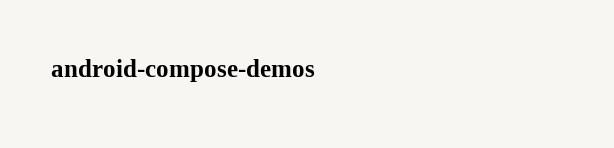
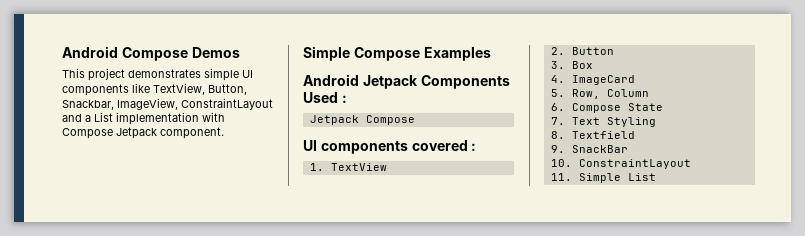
[51,59,315,82] android-compose-demos -> [62,46,240,61] [62,68,253,81] [62,83,247,96] [62,98,273,110] [62,112,225,125] [62,127,224,139] [303,46,491,61] [303,74,510,89] [303,92,347,103] [309,115,415,125] [303,140,477,154] [309,163,387,171] [550,47,614,55] [550,61,593,69] [550,75,635,85] [550,89,649,99] [550,103,663,113] [550,117,656,127] [550,131,635,139] [550,145,628,153] [550,159,691,169] [550,173,656,183] Android Compose Demos // This project demonstrates simple UI components like TextView, Button, Snackbar, ImageView, ConstraintLayout and a List implementation with Compose Jetpack component. // Simple Compose Examples // Android Jetpack Components Used : // Jetpack Compose // UI components covered : // 1. TextView // 2. Button // 3. Box // 4. ImageCard // 5. Row, Column // 6. Compose State // 7. Text Styling // 8. Textfield // 9. SnackBar // 10. ConstraintLayout // 11. Simple List

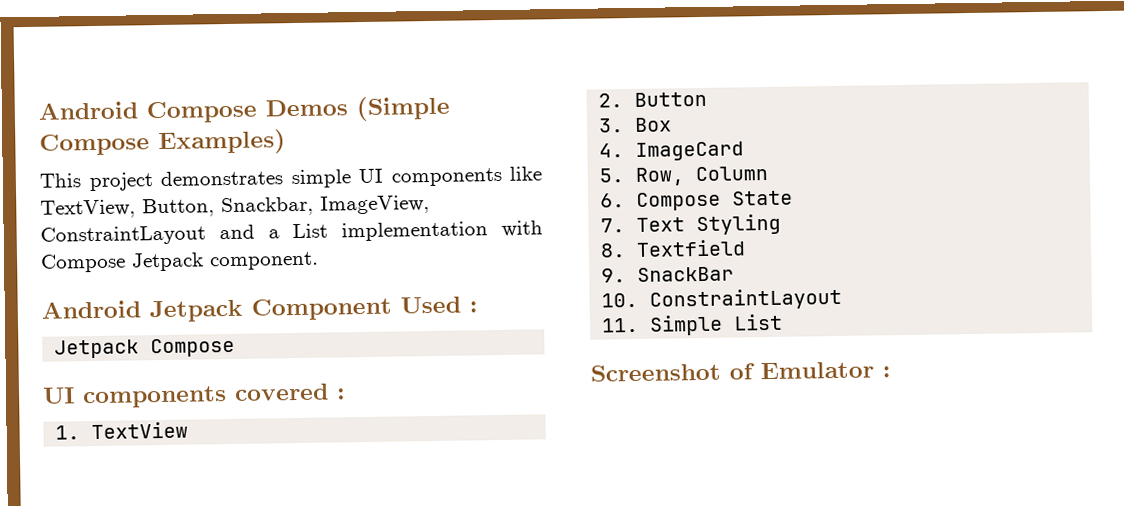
(240, 52) none -> [356,95,451,122] [39,129,286,156] (Simple Compose Examples)
[303,46,491,61] // Simple Compose Examples -> (319, 261) none
[420,75,510,89] Components -> [251,297,392,321] Component
(656, 177) none -> [590,361,891,382] // Screenshot of Emulator :

